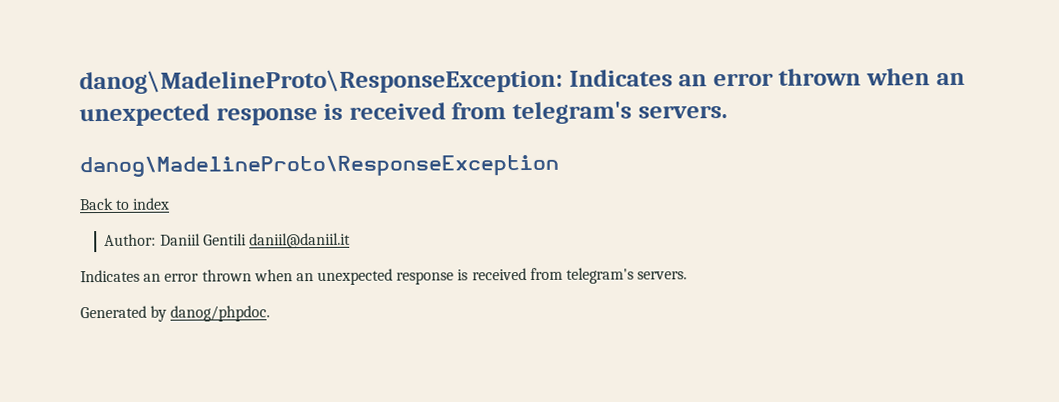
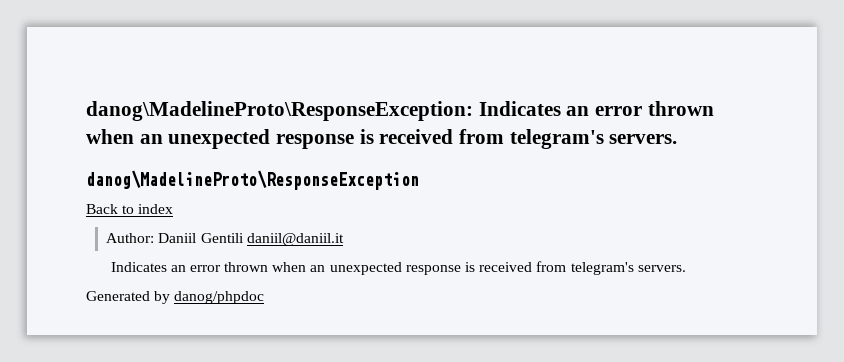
[170,305,271,322] danog/phpdoc. -> [174,291,265,304] danog/phpdoc

